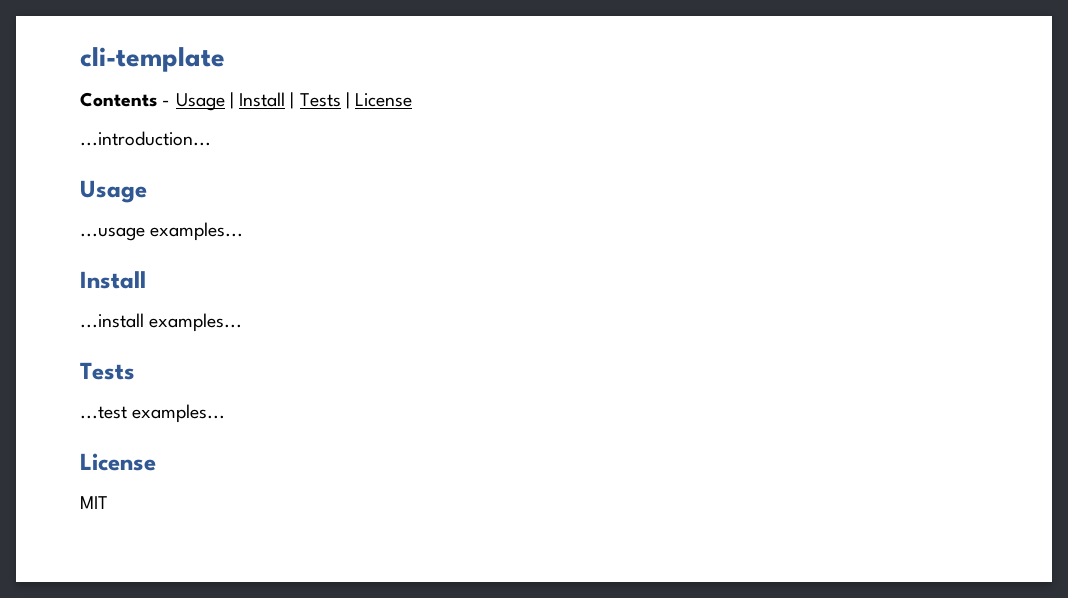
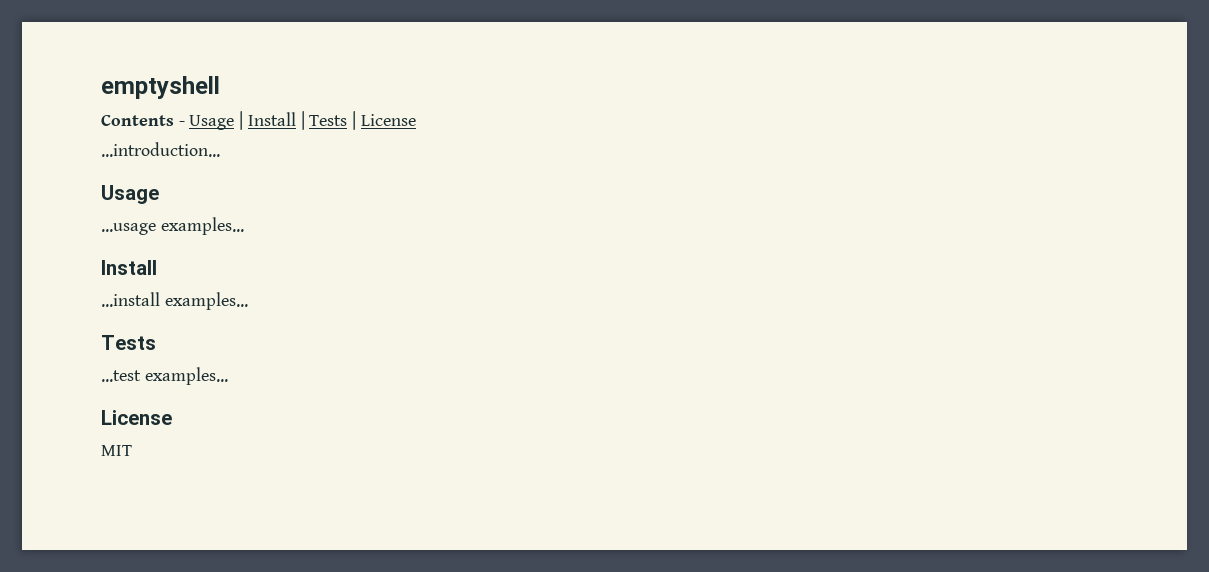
[80,47,225,72] cli-template -> [101,76,220,99] emptyshell

